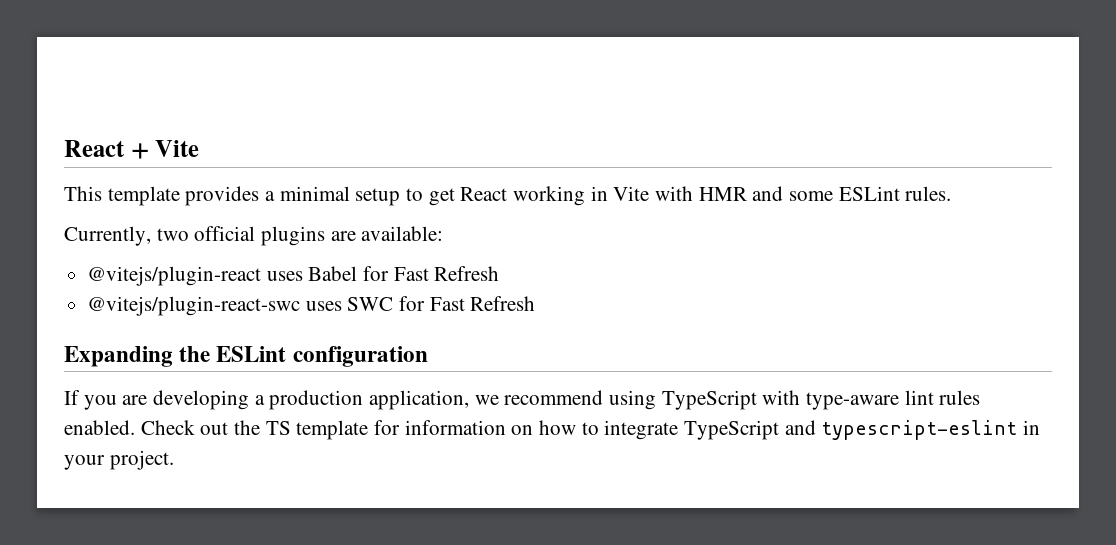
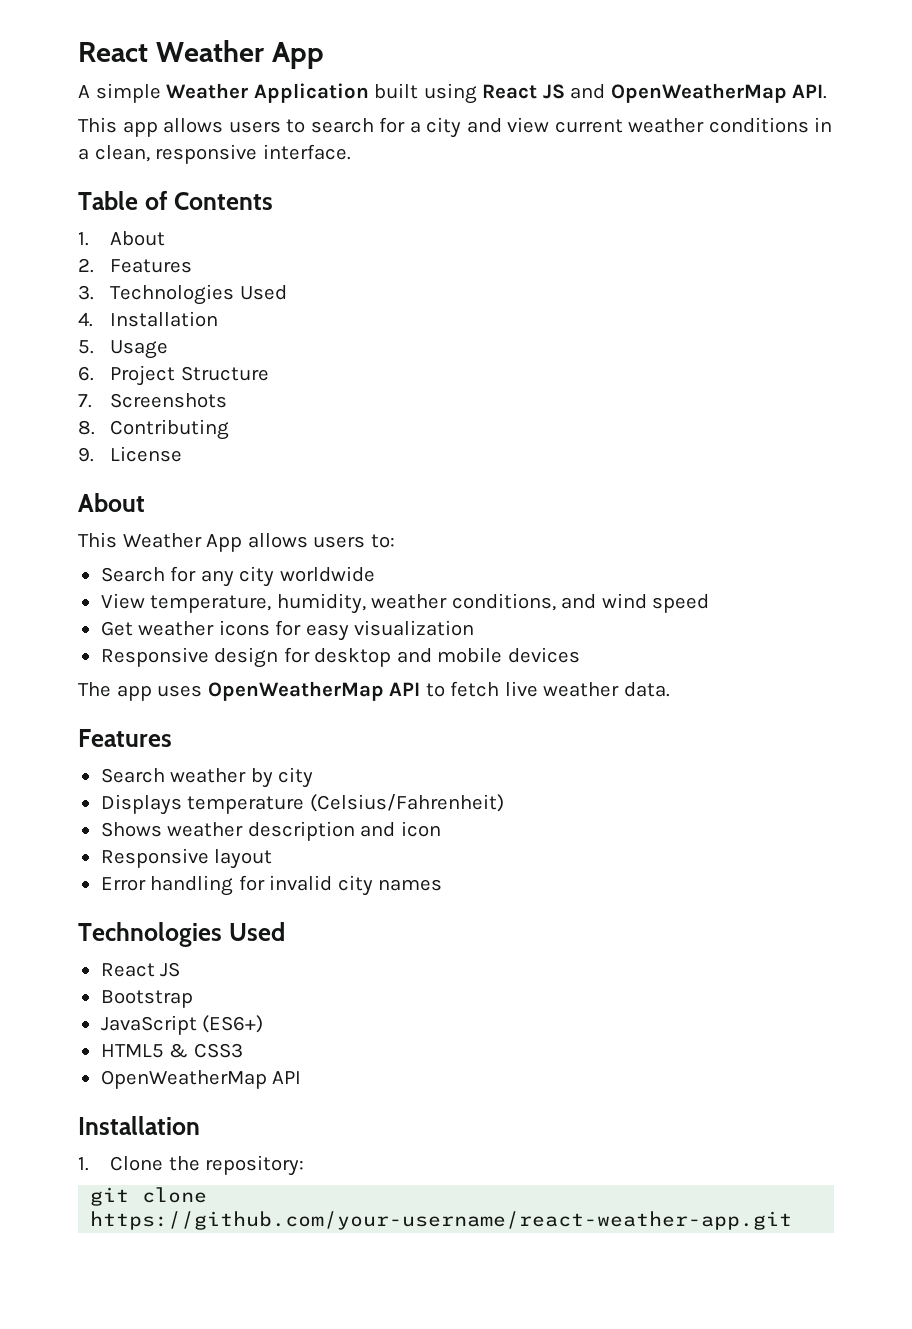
[64,140,200,159] [64,186,952,206] [64,226,444,246] [87,266,500,286] [87,296,536,316] [64,346,428,367] [64,390,981,410] [64,420,1041,440] [64,450,174,470] React + Vite // This template provides a minimal setup to get React working in Vite with HMR and some ESLint rules. // Currently, two official plugins are available: // @vitejs/plugin-react uses Babel for Fast Refresh // @vitejs/plugin-react-swc uses SWC for Fast Refresh // Expanding the ESLint configuration // If you are developing a production application, we recommend using TypeScript with type-aware lint rules enabled. Check out the TS template for information on how to integrate TypeScript and typescript-eslint in your project. -> [78,40,324,69] [78,83,828,104] [78,117,833,138] [78,144,351,164] [78,191,274,210] [78,231,166,246] [78,258,193,273] [78,284,287,305] [78,311,219,327] [78,340,169,359] [78,365,269,386] [78,393,228,408] [78,419,230,440] [78,446,183,462] [78,493,145,512] [78,532,395,552] [100,566,375,587] [100,593,710,614] [100,620,475,641] [100,647,580,668] [78,681,670,701] [78,729,172,747] [100,767,314,788] [100,794,504,815] [100,821,441,841] [100,848,273,869] [100,875,443,896] [78,922,285,947] [100,962,181,977] [100,990,193,1008] [100,1015,264,1035] [100,1043,243,1058] [100,1070,302,1089] [78,1116,200,1135] [78,1155,305,1176] [90,1187,208,1206] [90,1211,793,1230] React Weather App // A simple Weather Application built using React JS and OpenWeatherMap API. // This app allows users to search for a city and view current weather conditions in a clean, responsive interface. // Table of Contents // 1. About // 2. Features // 3. Technologies Used // 4. Installation // 5. Usage // 6. Project Structure // 7. Screenshots // 8. Contributing // 9. License // About // This Weather App allows users to: // Search for any city worldwide // View temperature, humidity, weather conditions, and wind speed // Get weather icons for easy visualization // Responsive design for desktop and mobile devices // The app uses OpenWeatherMap API to fetch live weather data. // Features // Search weather by city // Displays temperature (Celsius/Fahrenheit) // Shows weather description and icon // Responsive layout // Error handling for invalid city names // Technologies Used // React JS // Bootstrap // JavaScript (ES6+) // HTML5 & CSS3 // OpenWeatherMap API // Installation // 1. Clone the repository: // git clone https://github.com/your-username/react-weather-app.git

